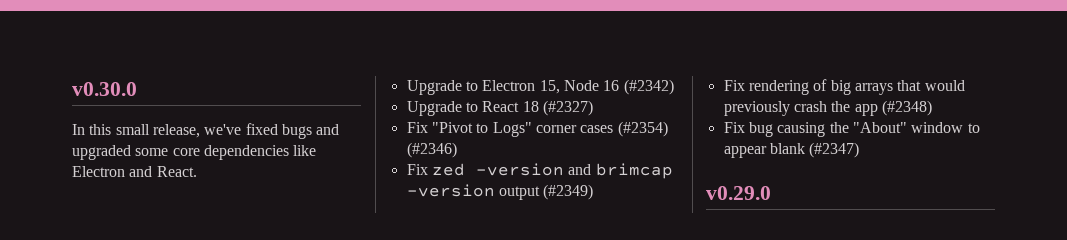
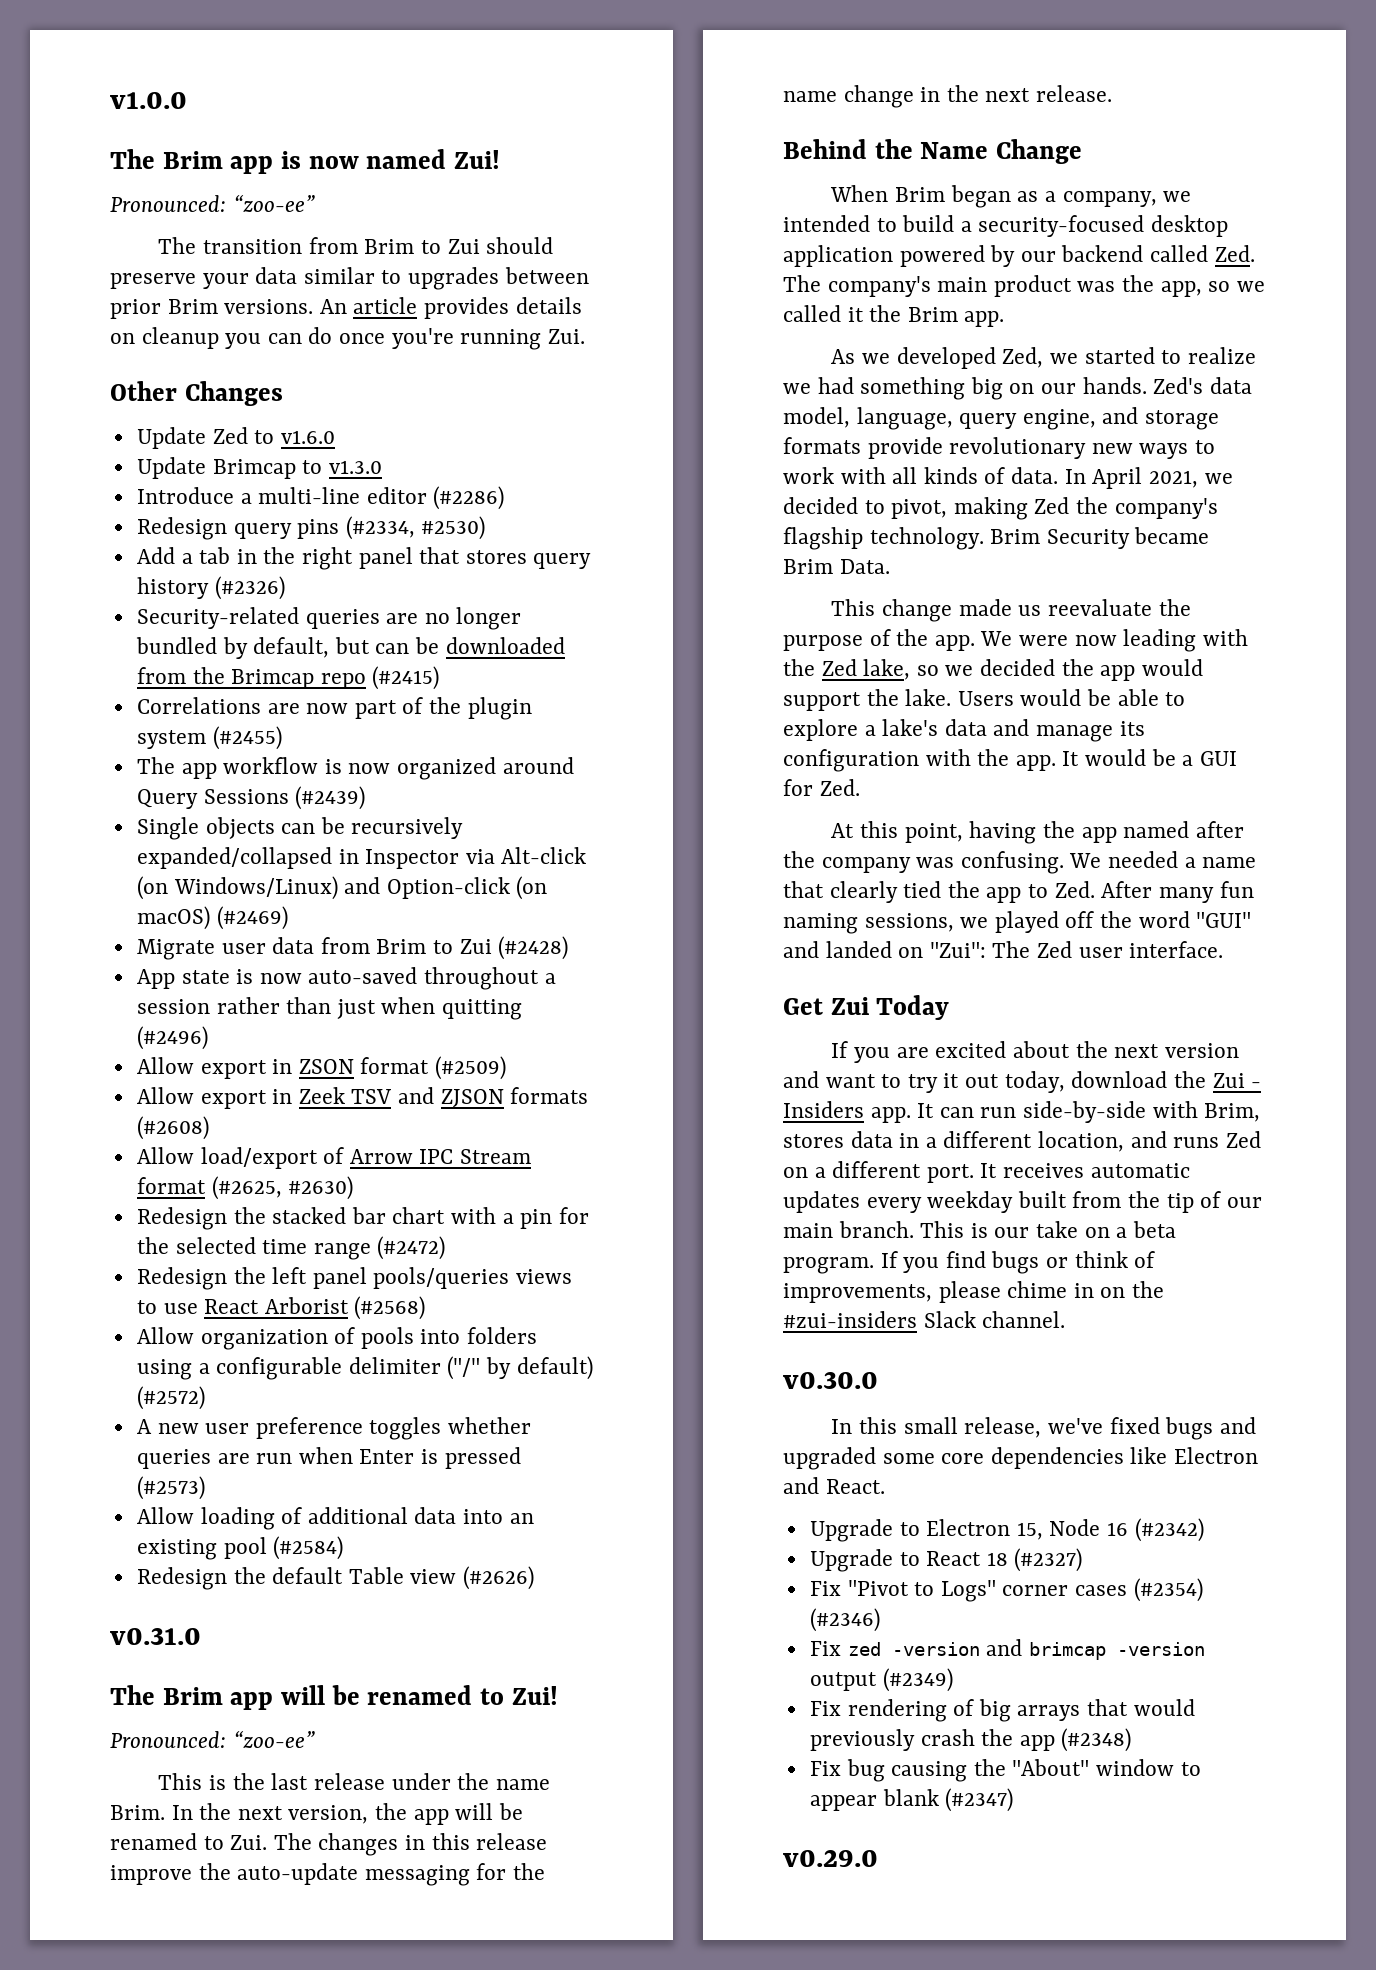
(72, 89) none -> [110,92,187,109] [110,149,501,174] [110,194,315,213] [158,237,554,254] [110,267,589,290] [110,297,582,319] [110,327,585,350] [110,381,283,406] [136,427,335,449] [136,457,382,479] [136,486,505,510] [136,516,486,540] [136,547,592,570] [136,576,285,600] [136,607,522,630] [135,637,565,659] [136,666,440,690] [136,697,532,720] [136,726,282,750] [136,757,574,780] [136,786,366,810] [136,817,464,840] [136,847,587,869] [136,876,548,900] [136,906,288,930] [136,936,569,960] [136,967,556,990] [136,997,523,1020] [136,1026,208,1050] [136,1056,507,1080] [136,1087,589,1109] [136,1116,209,1140] [136,1147,532,1169] [136,1176,354,1200] [136,1207,589,1230] [136,1236,446,1260] [136,1267,573,1290] [136,1296,426,1320] [136,1327,538,1350] [136,1356,593,1380] [136,1386,205,1410] [136,1417,532,1440] [136,1447,521,1469] [136,1476,205,1500] [136,1507,534,1530] [136,1536,344,1560] [136,1566,535,1590] [110,1628,201,1645] [110,1685,558,1710] [110,1730,315,1749] [158,1773,550,1790] [110,1803,523,1825] [110,1833,548,1856] [110,1863,546,1886] [783,85,1113,108] [783,139,1083,164] [830,185,1192,208] [783,215,1229,237] [783,245,1255,267] [783,275,1265,297] [783,305,1005,327] [831,347,1256,369] [783,377,1252,400] [783,407,1220,430] [783,437,1216,459] [783,467,1233,489] [783,497,1218,520] [783,527,1210,550] [783,559,890,574] [831,599,1191,622] [783,629,1248,652] [783,659,1203,681] [783,689,1186,711] [783,719,1145,742] [783,749,1237,772] [783,779,860,796] [831,821,1244,844] [783,851,1257,874] [783,881,1254,903] [783,911,1252,934] [783,941,1224,958] [783,995,950,1020] [831,1041,1239,1063] [783,1071,1262,1093] [783,1101,1261,1123] [783,1131,1261,1152] [783,1161,1190,1183] [783,1191,1262,1213] [783,1221,1176,1238] [783,1251,1156,1274] [783,1281,1165,1303] [783,1311,1066,1328] v1.0.0 // The Brim app is now named Zui! // Pronounced: “zoo-ee” // The transition from Brim to Zui should preserve your data similar to upgrades between prior Brim versions. An article provides details on cleanup you can do once you're running Zui. // Other Changes // Update Zed to v1.6.0 // Update Brimcap to v1.3.0 // Introduce a multi-line editor (#2286) // Redesign query pins (#2334, #2530) // Add a tab in the right panel that stores query history (#2326) // Security-related queries are no longer bundled by default, but can be downloaded from the Brimcap repo (#2415) // Correlations are now part of the plugin system (#2455) // The app workflow is now organized around Query Sessions (#2439) // Single objects can be recursively expanded/collapsed in Inspector via Alt-click (on Windows/Linux) and Option-click (on macOS) (#2469) // Migrate user data from Brim to Zui (#2428) // App state is now auto-saved throughout a session rather than just when quitting (#2496) // Allow export in ZSON format (#2509) // Allow export in Zeek TSV and ZJSON formats (#2608) // Allow load/export of Arrow IPC Stream format (#2625, #2630) // Redesign the stacked bar chart with a pin for the selected time range (#2472) // Redesign the left panel pools/queries views to use React Arborist (#2568) // Allow organization of pools into folders using a configurable delimiter ("/" by default) (#2572) // A new user preference toggles whether queries are run when Enter is pressed (#2573) // Allow loading of additional data into an existing pool (#2584) // Redesign the default Table view (#2626) // v0.31.0 // The Brim app will be renamed to Zui! // Pronounced: “zoo-ee” // This is the last release under the name Brim. In the next version, the app will be renamed to Zui. The changes in this release improve the auto-update messaging for the name change in the next release. // Behind the Name Change // When Brim began as a company, we intended to build a security-focused desktop application powered by our backend called Zed. The company's main product was the app, so we called it the Brim app. // As we developed Zed, we started to realize we had something big on our hands. Zed's data model, language, query engine, and storage formats provide revolutionary new ways to work with all kinds of data. In April 2021, we decided to pivot, making Zed the company's flagship technology. Brim Security became Brim Data. // This change made us reevaluate the purpose of the app. We were now leading with the Zed lake, so we decided the app would support the lake. Users would be able to explore a lake's data and manage its configuration with the app. It would be a GUI for Zed. // At this point, having the app named after the company was confusing. We needed a name that clearly tied the app to Zed. After many fun naming sessions, we played off the word "GUI" and landed on "Zui": The Zed user interface. // Get Zui Today // If you are excited about the next version and want to try it out today, download the Zui - Insiders app. It can run side-by-side with Brim, stores data in a different location, and runs Zed on a different port. It receives automatic updates every weekday built from the tip of our main branch. This is our take on a beta program. If you find bugs or think of improvements, please chime in on the #zui-insiders Slack channel. //

